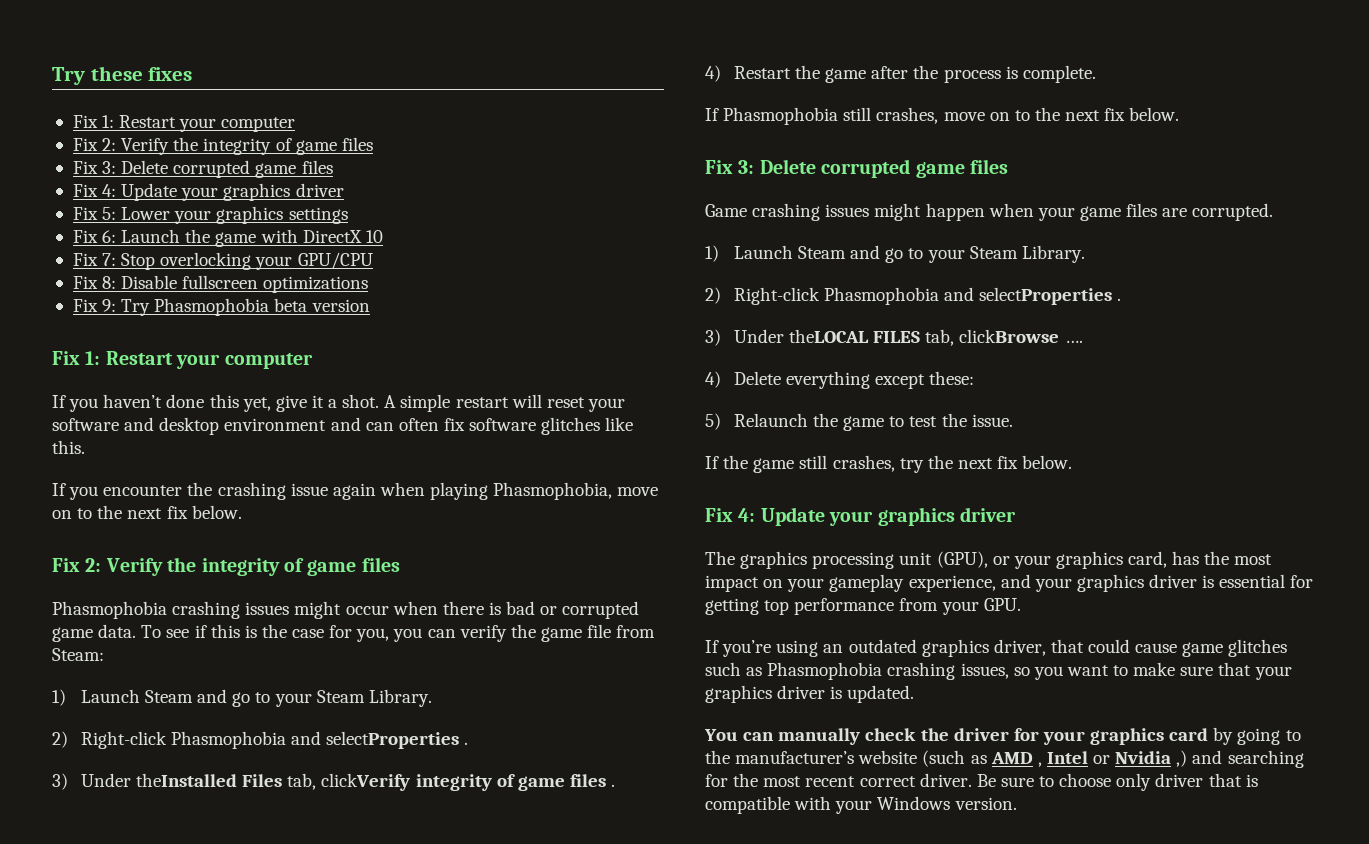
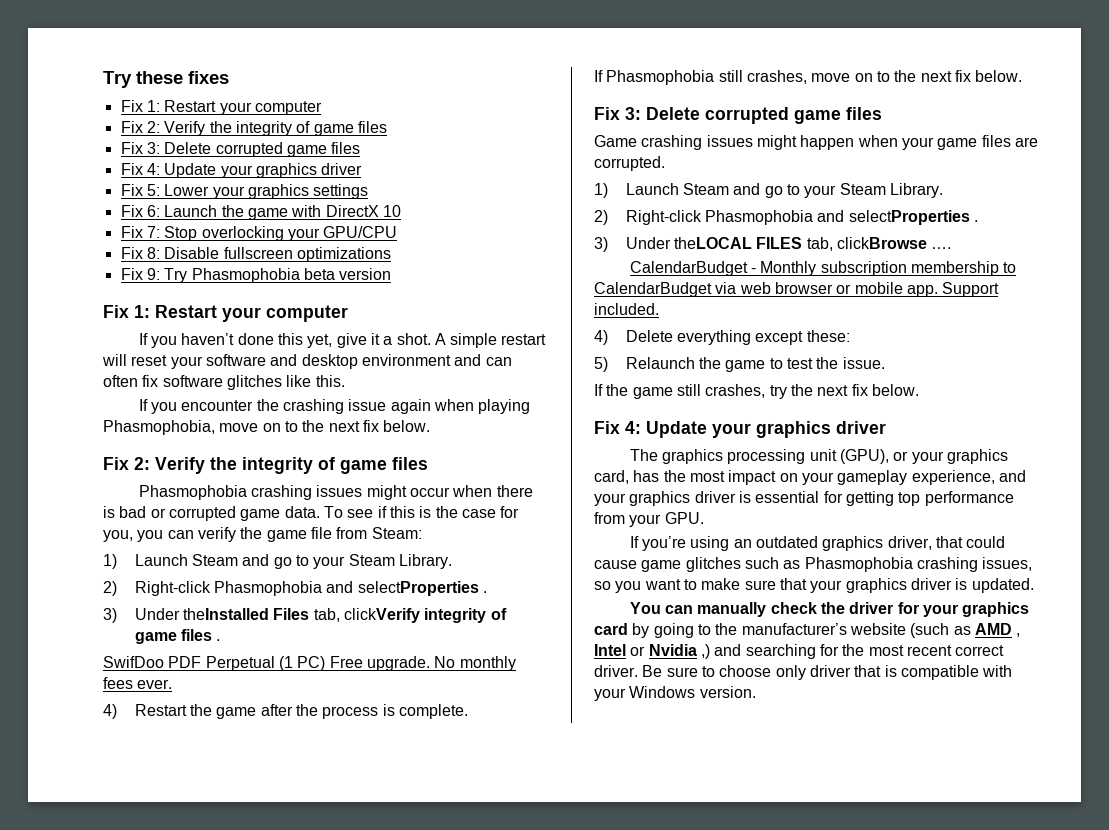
(616, 785) none -> [103,656,516,671] [103,677,173,689] // SwifDoo PDF Perpetual (1 PC) Free upgrade. No monthly fees ever.
(1083, 341) none -> [629,261,1017,276] [594,282,1000,297] [594,303,659,315] // CalendarBudget - Monthly subscription membership to CalendarBudget via web browser or mobile app. Support included.

